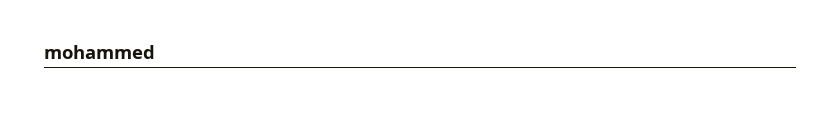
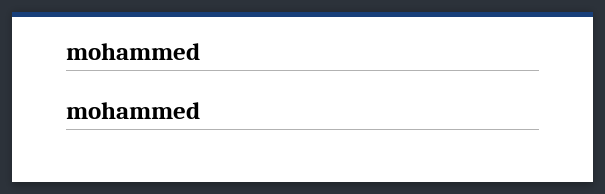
[44,45,155,59] mohammed -> [66,43,200,60] [66,102,200,119] mohammed // mohammed

